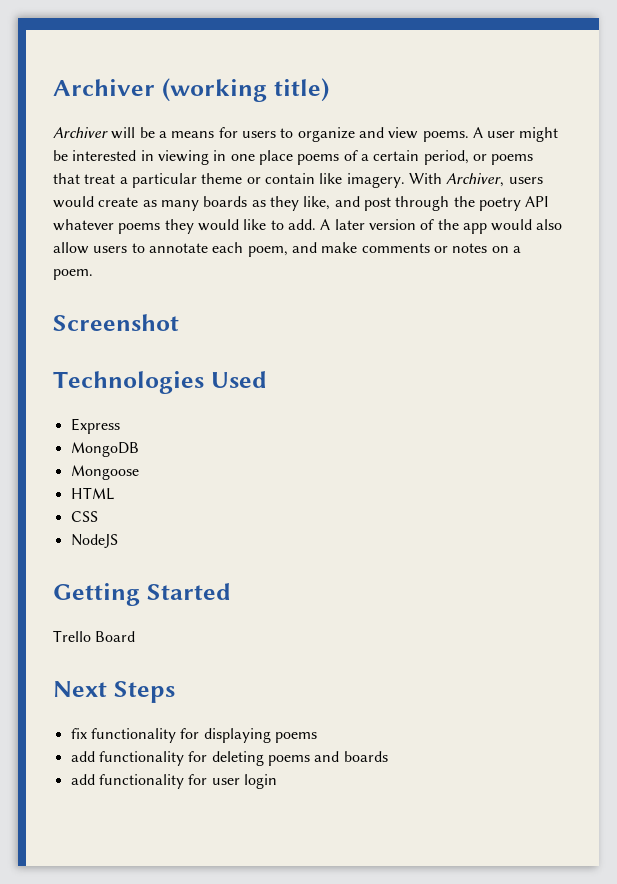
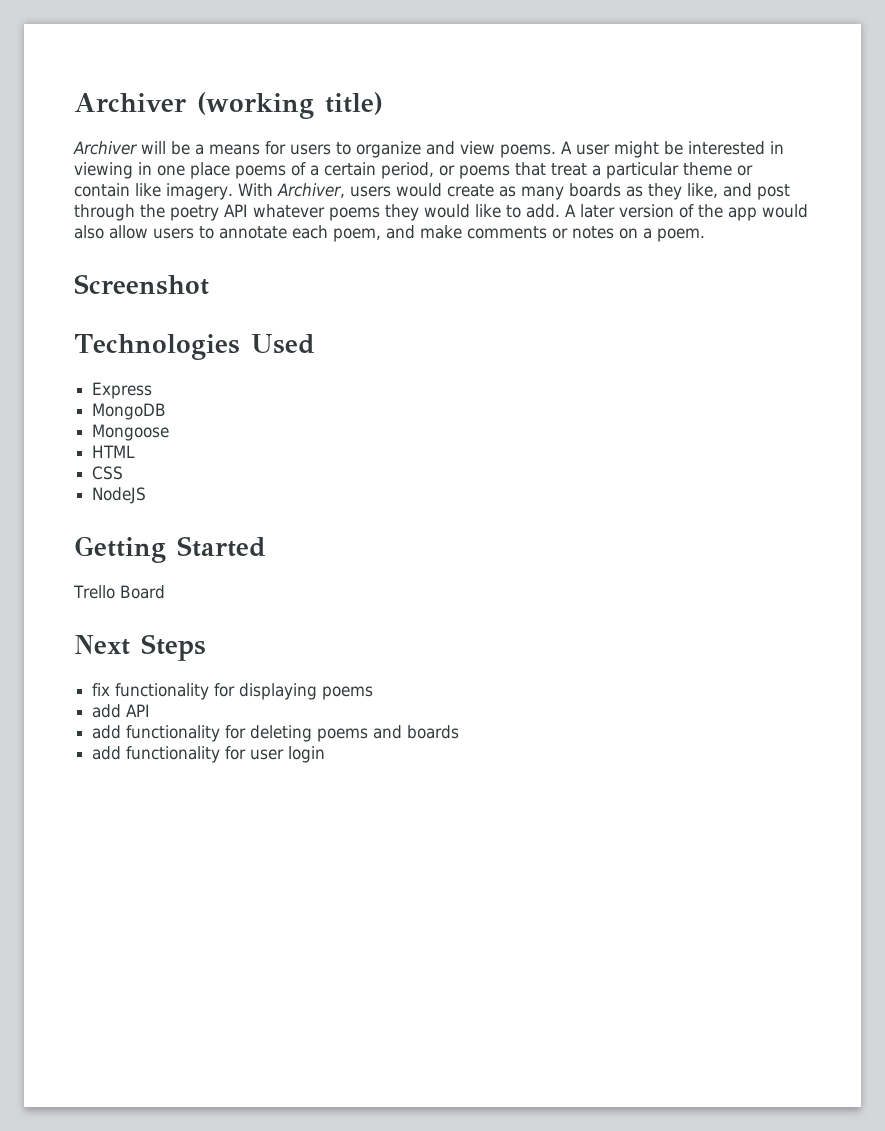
(317, 737) none -> [92,704,151,718] // add API

